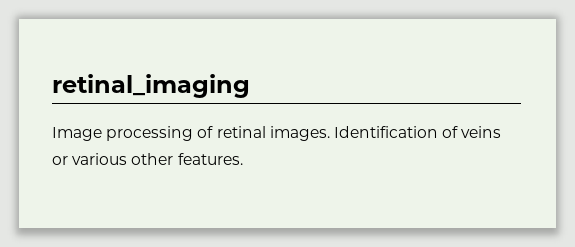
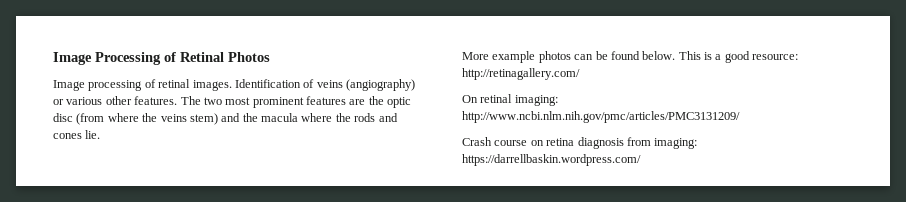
[52,74,250,98] retinal_imaging -> [53,52,270,65] Image Processing of Retinal Photos
(502, 132) none -> [346,79,415,91] (angiography)
(243, 159) none -> [180,96,412,108] [53,113,398,125] [53,130,101,139] [462,51,799,63] [462,68,580,80] [462,94,558,106] [462,111,740,123] [462,137,698,149] [462,154,641,166] The two most prominent features are the optic disc (from where the veins stem) and the macula where the rods and cones lie. // More example photos can be found below. This is a good resource: http://retinagallery.com/ // On retinal imaging: http://www.ncbi.nlm.nih.gov/pmc/articles/PMC3131209/ // Crash course on retina diagnosis from imaging: https://darrellbaskin.wordpress.com/

